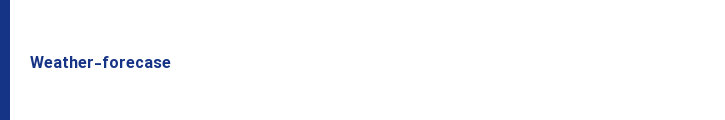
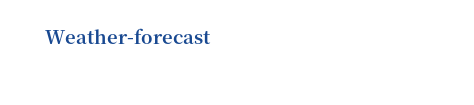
[30,56,171,68] Weather-forecase -> [45,28,211,44] Weather-forecast

